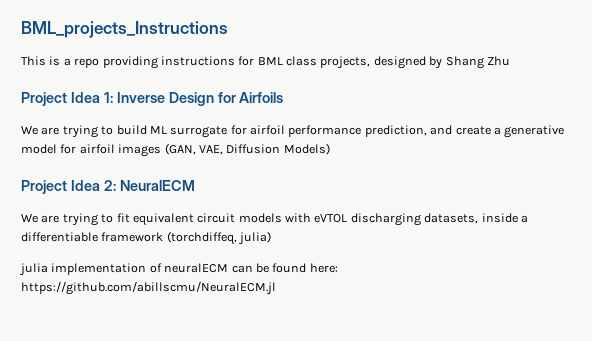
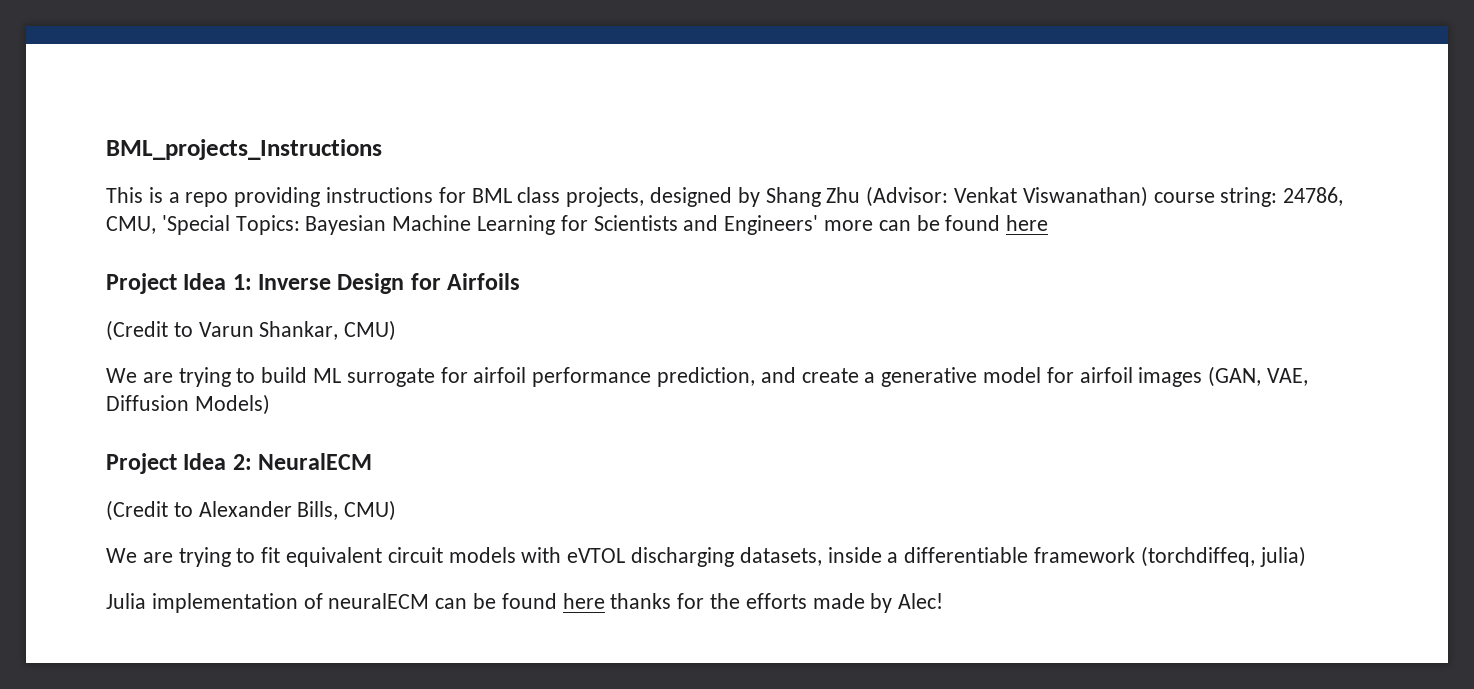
(510, 61) none -> [866,186,1344,207] [106,215,1049,235] (Advisor: Venkat Viswanathan) course string: 24786, CMU, 'Special Topics: Bayesian Machine Learning for Scientists and Engineers' more can be found here
(284, 97) none -> [106,320,397,341] // (Credit to Varun Shankar, CMU)
(195, 185) none -> [106,500,397,521] // (Credit to Alexander Bills, CMU)
[19,263,48,276] julia -> [106,593,146,609] Julia
[309,263,338,273] [21,281,276,295] here: https://github.com/abillscmu/NeuralECM.jl -> [562,593,944,613] here thanks for the efforts made by Alec!

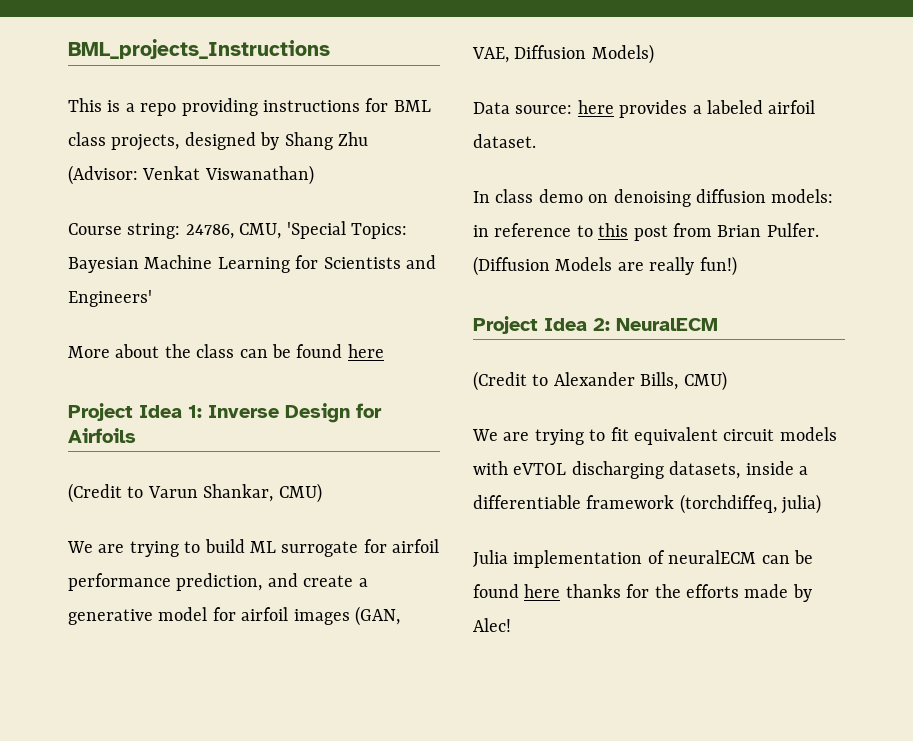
[1153,192,1215,203] course -> [68,223,122,235] // Course
[824,220,874,231] more -> [68,344,235,358] // More about the class
(270, 404) none -> [473,100,816,118] [473,134,536,148] [473,189,834,207] [473,223,819,241] [473,256,737,276] // Data source: here provides a labeled airfoil dataset. // In class demo on denoising diffusion models: in reference to this post from Brian Pulfer. (Diffusion Models are really fun!)

